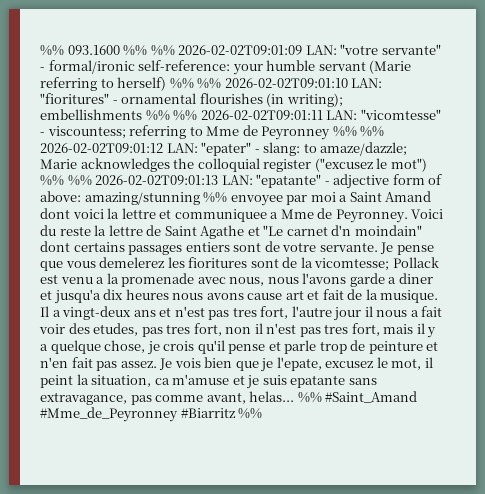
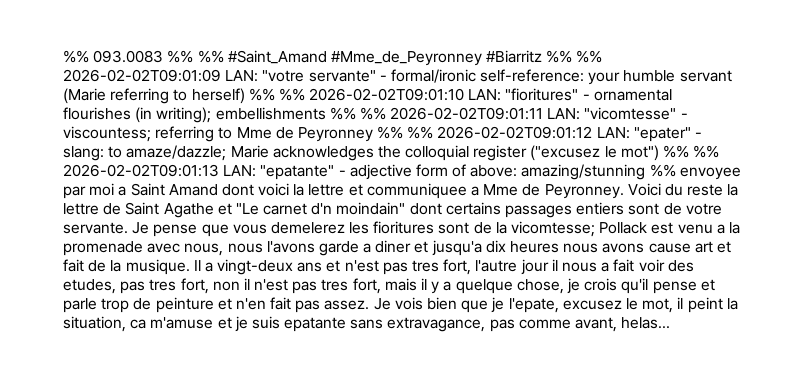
[40,45,120,56] %% 093.1600 -> [63,50,543,66] %% 093.0083 %% %% #Saint_Amand #Mme_de_Peyronney #Biarritz
[297,391,418,403] [40,407,263,422] %% #Saint_Amand #Mme_de_Peyronney #Biarritz %% -> (671, 323) none

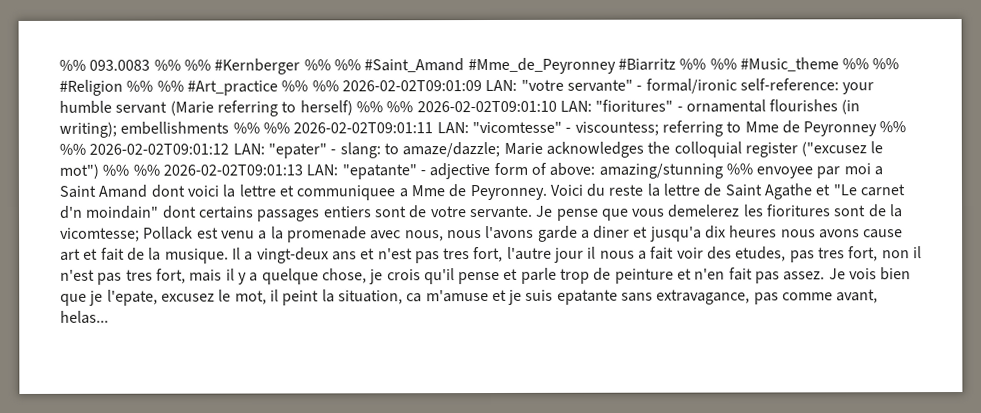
(224, 56) none -> [214,58,361,75] #Kernberger %% %%
(603, 56) none -> [739,57,900,72] [59,79,339,96] #Music_theme %% %% #Religion %% %% #Art_practice %% %%

